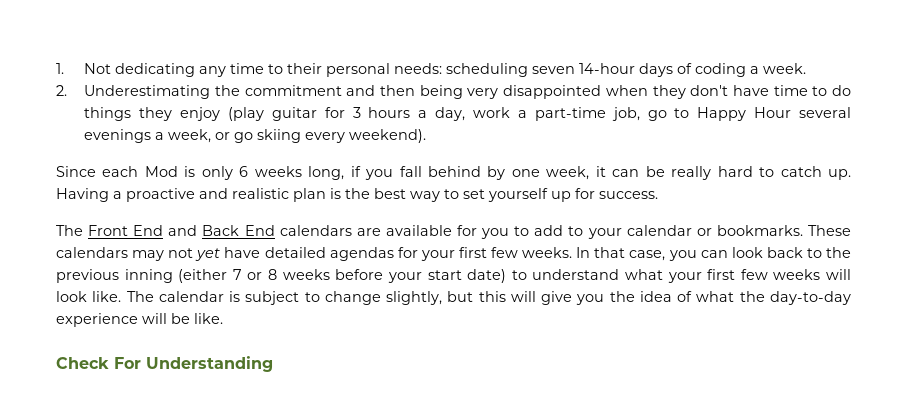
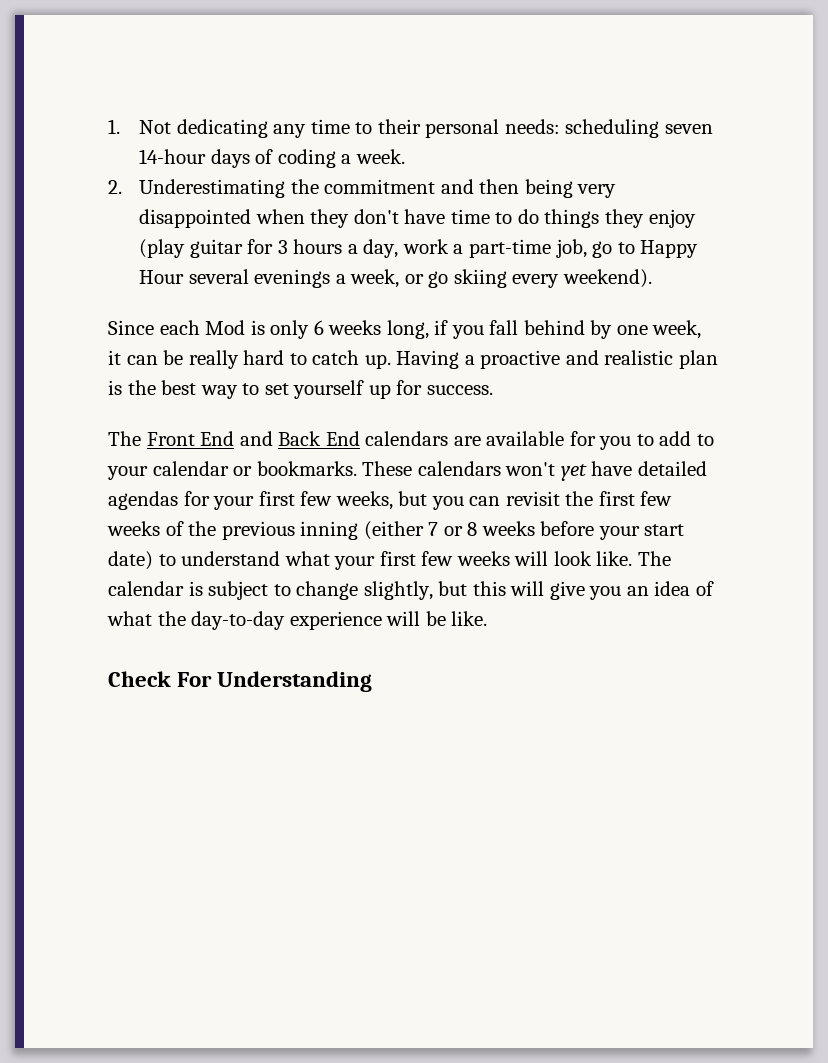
[132,248,194,261] may not -> [505,462,556,476] won't
[522,247,822,261] weeks. In that case, you can look back to -> [335,491,673,510] [107,521,184,536] weeks, but you can revisit the first few weeks of
[609,291,635,302] the -> [626,586,649,596] an

